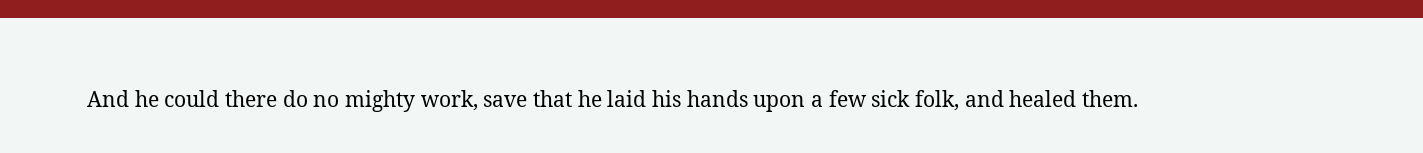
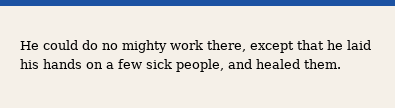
[87,90,528,112] And he could there do no mighty work, save -> [20,40,294,53] He could do no mighty work there, except
[753,95,806,112] upon -> [86,62,103,69] on
[915,90,960,111] folk, -> [176,59,224,72] people,

